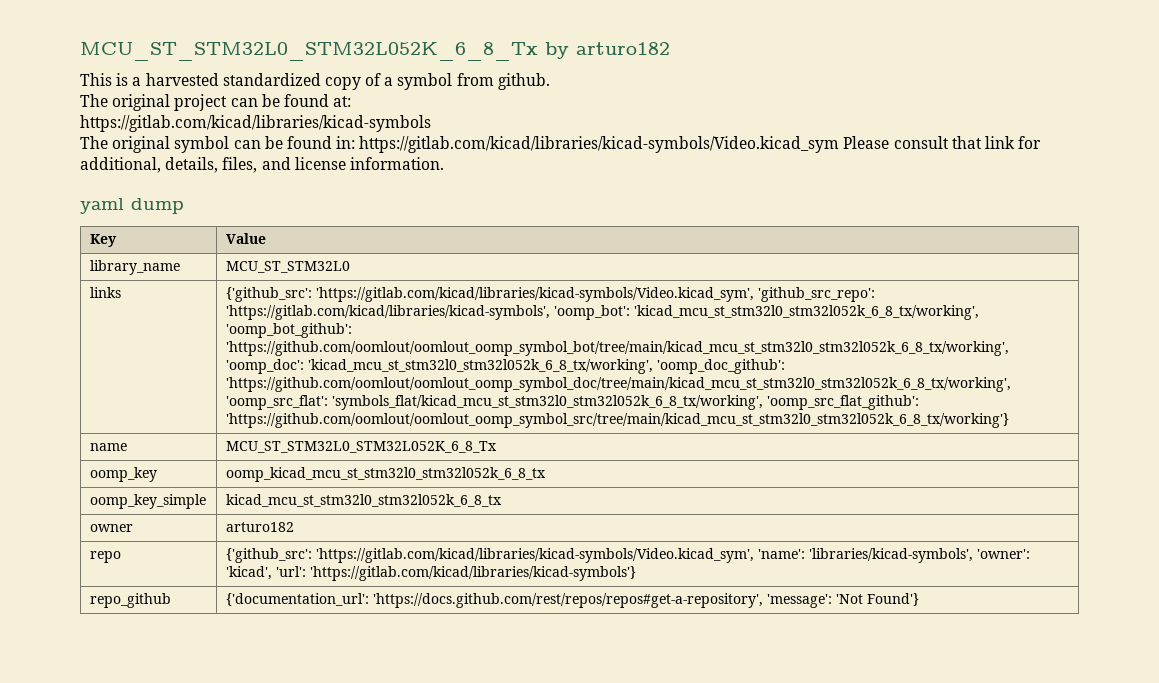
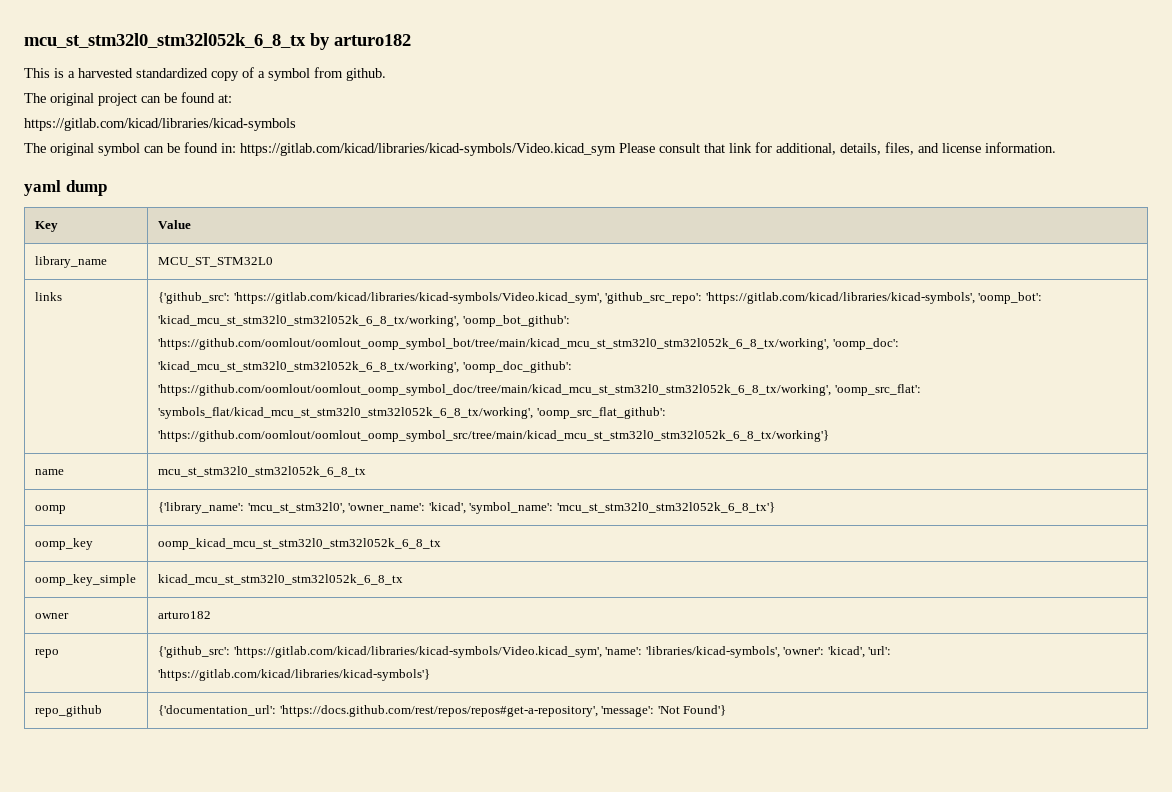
[80,42,538,61] MCU_ST_STM32L0_STM32L052K_6_8_Tx -> [24,33,306,48] mcu_st_stm32l0_stm32l052k_6_8_tx
[225,441,497,453] MCU_ST_STM32L0_STM32L052K_6_8_Tx -> [157,466,366,477] [34,505,66,514] [157,502,775,514] mcu_st_stm32l0_stm32l052k_6_8_tx // oomp | {'library_name': 'mcu_st_stm32l0', 'owner_name': 'kicad', 'symbol_name': 'mcu_st_stm32l0_stm32l052k_6_8_tx'}

